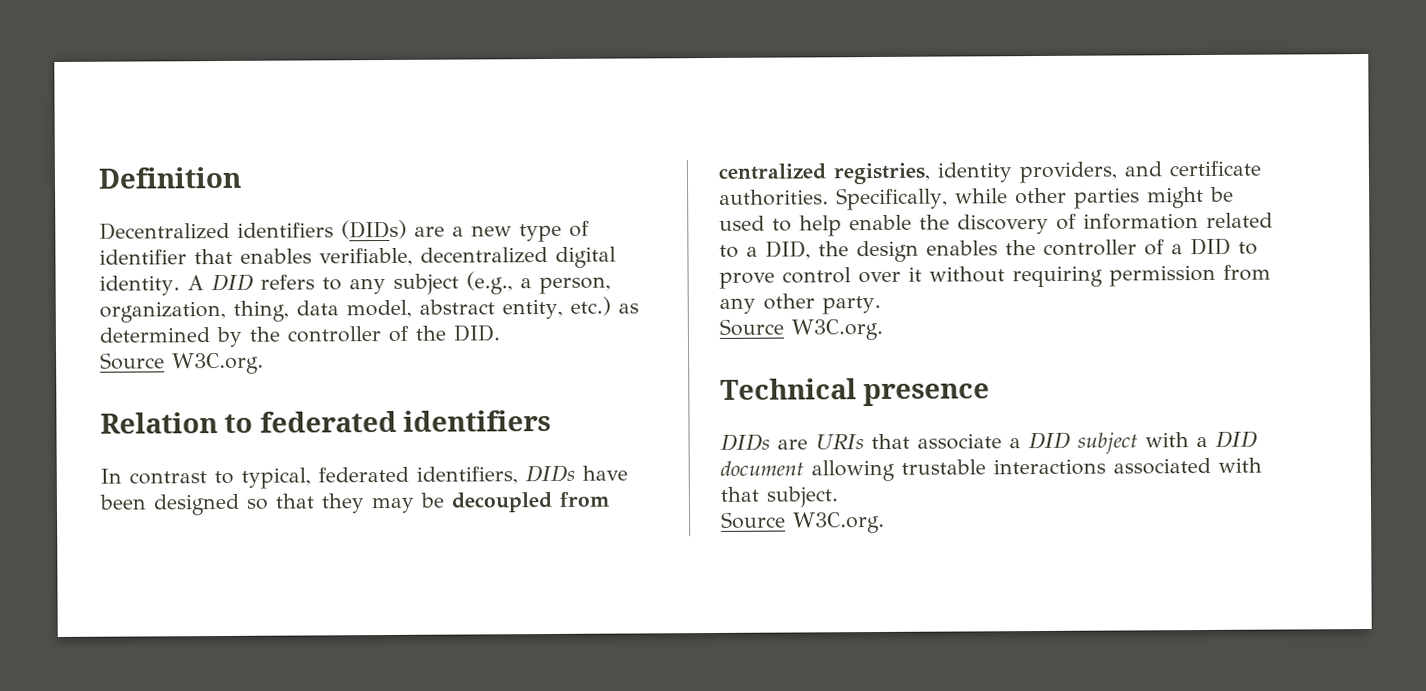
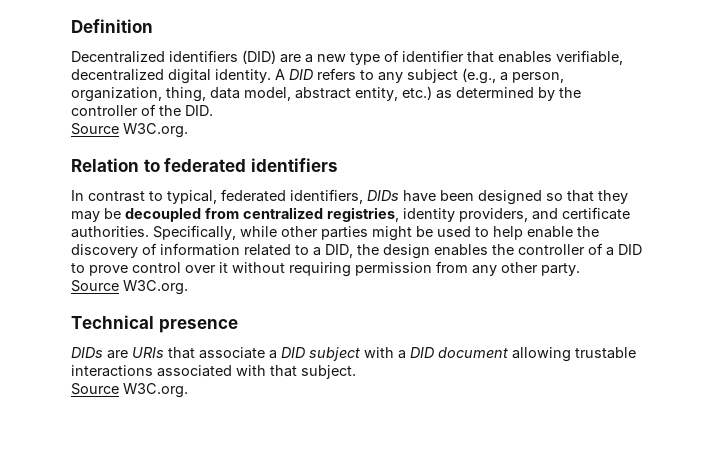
[341,219,407,240] (DIDs) -> [242,50,276,64] (DID)

